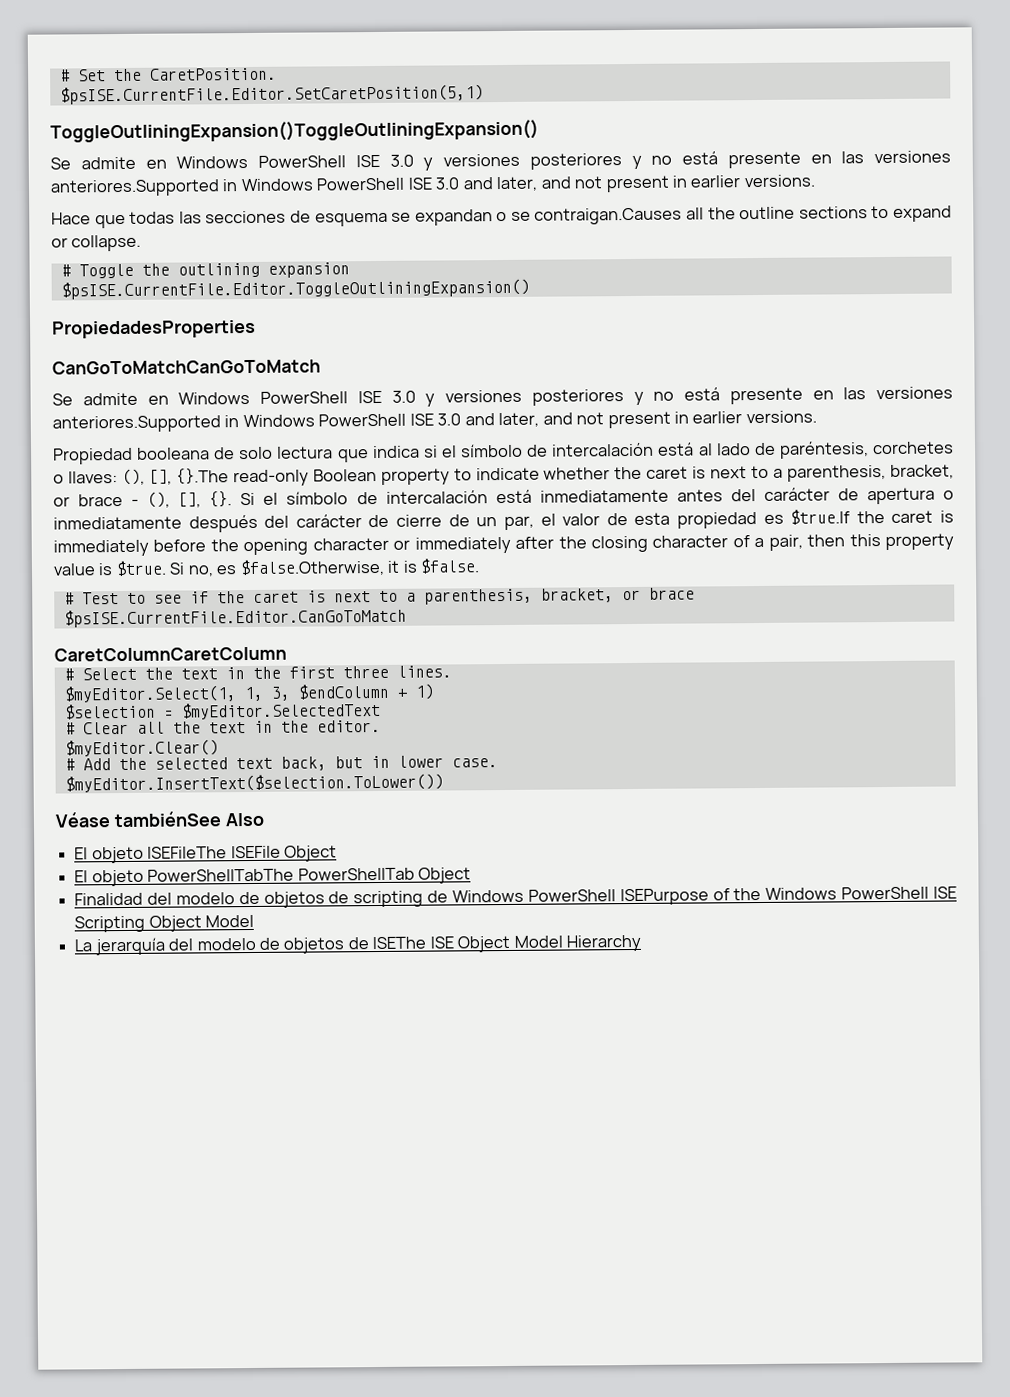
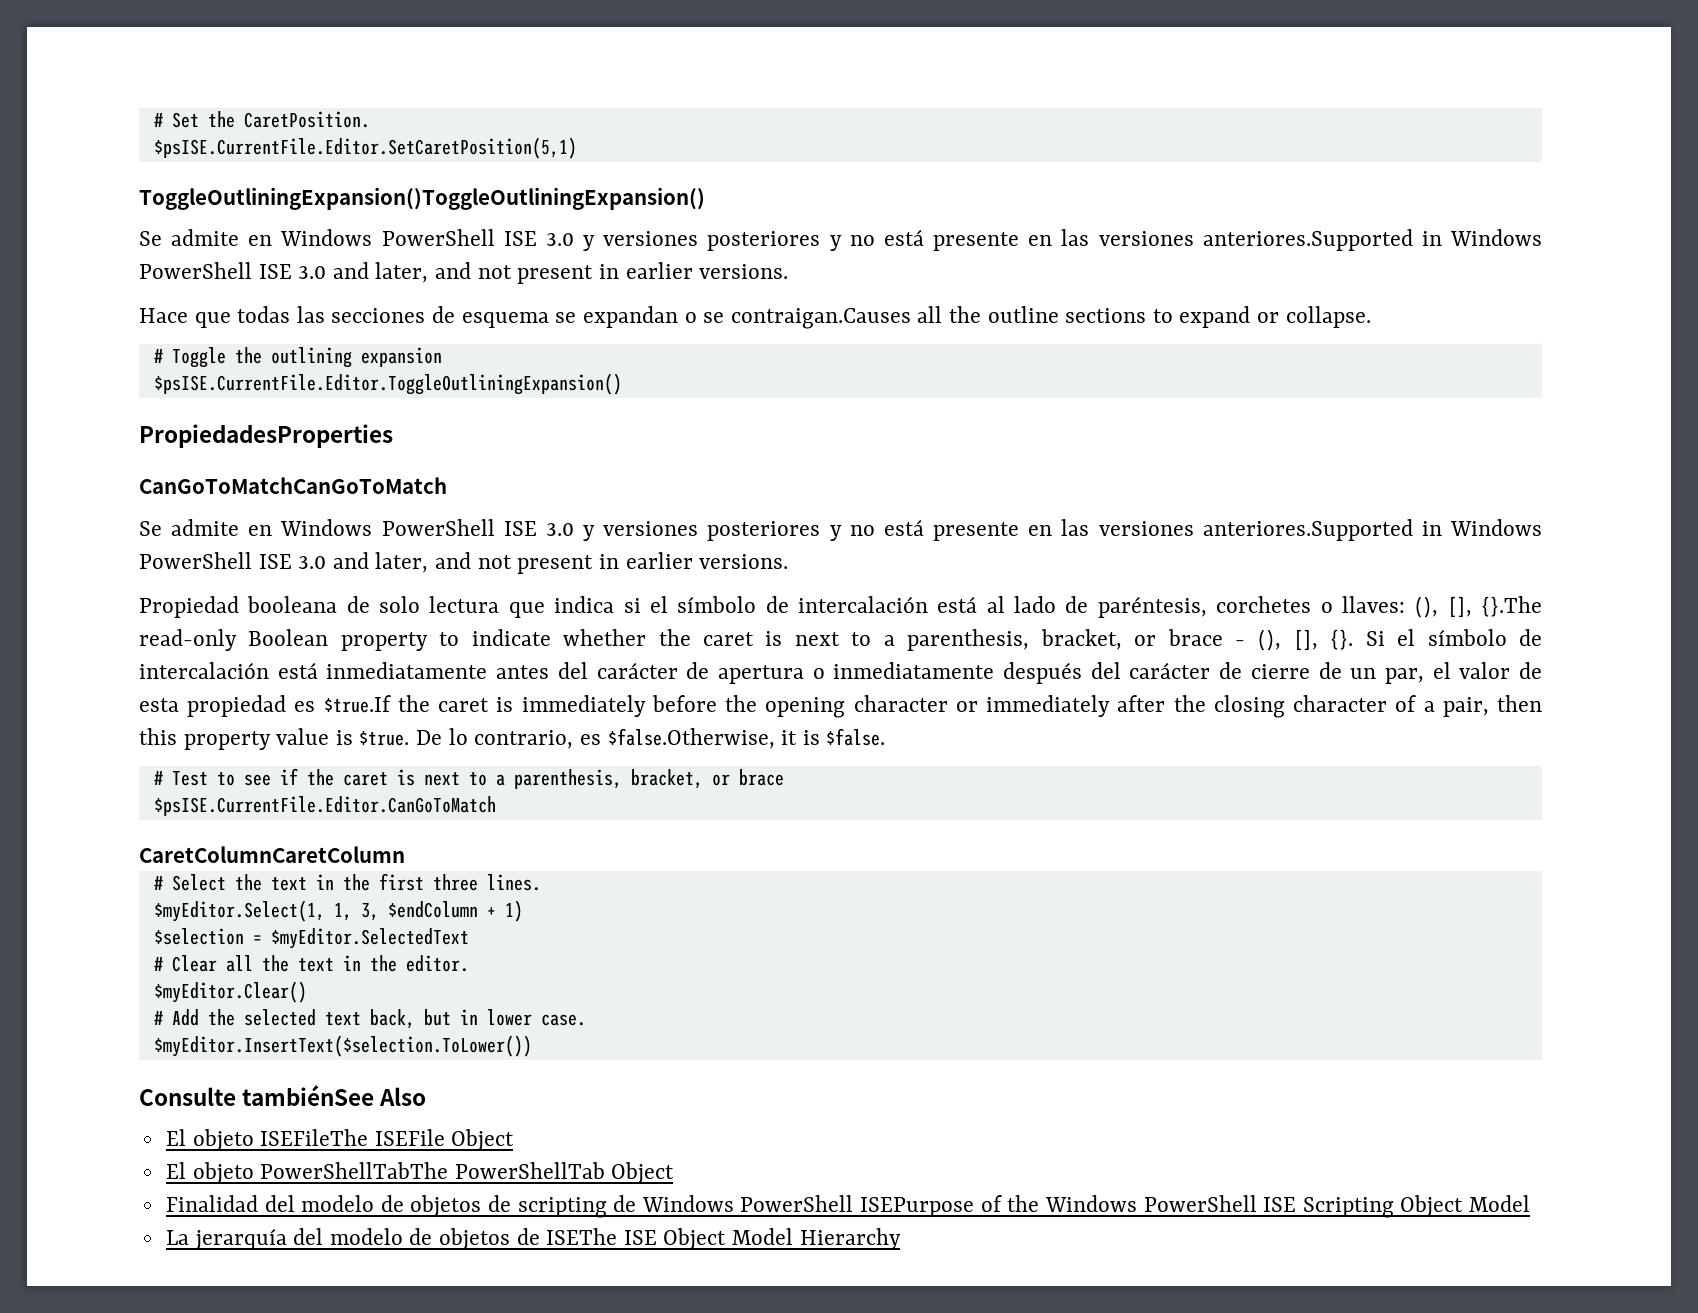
[169,562,214,577] Si no, -> [416,728,574,749] De lo contrario,
[55,812,110,828] Véase -> [139,1087,236,1106] Consulte

